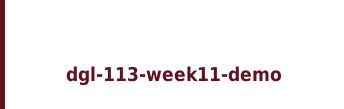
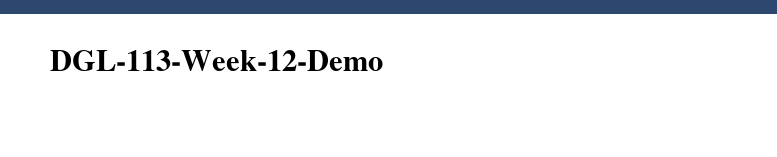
[66,66,282,86] dgl-113-week11-demo -> [50,50,383,71] DGL-113-Week-12-Demo

